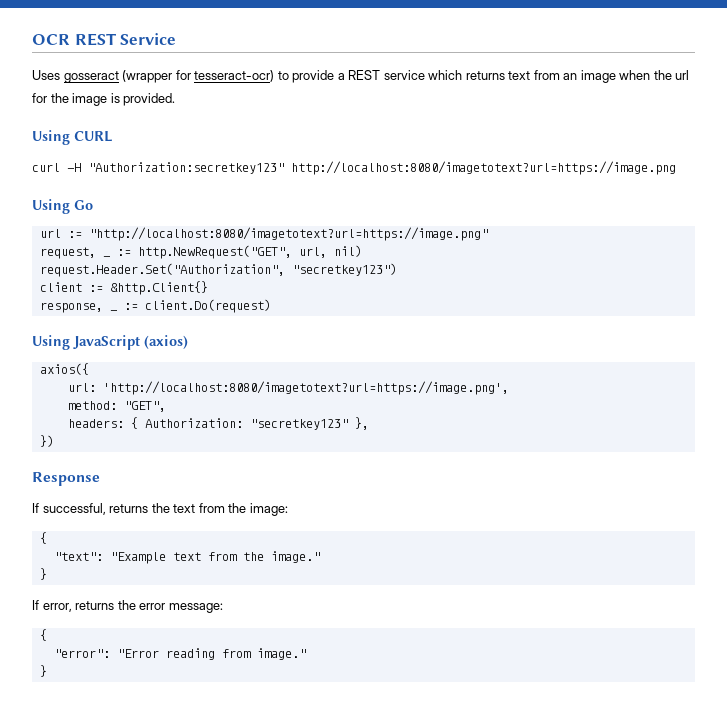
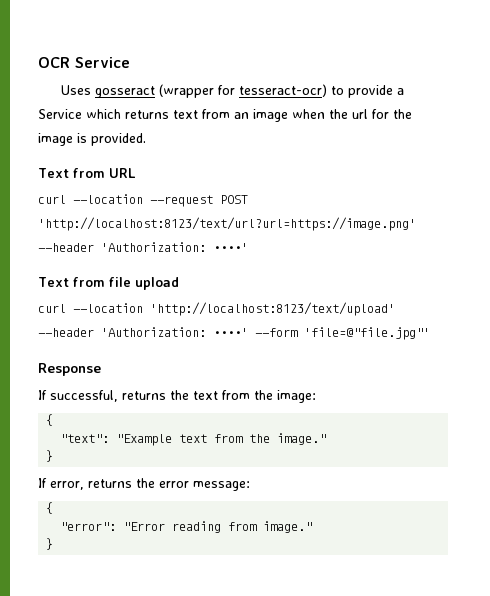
[74,33,116,46] REST -> (70, 62) none
[348,70,425,80] REST service -> [38,109,82,119] Service
[32,130,113,145] [32,161,676,175] [32,199,93,214] [39,227,488,241] [39,247,110,259] [116,245,362,259] [39,263,397,277] [39,281,208,295] [39,302,117,313] [123,299,271,313] [32,335,188,350] [39,363,89,375] [67,381,509,395] [67,401,166,412] [67,417,369,430] [39,435,54,447] Using CURL // curl -H "Authorization:secretkey123" http://localhost:8080/imagetotext?url=https://image.png // Using Go // url := "http://localhost:8080/imagetotext?url=https://image.png" // request, _ := http.NewRequest("GET", url, nil) // request.Header.Set("Authorization", "secretkey123") // client := &http.Client{} // response, _ := client.Do(request) // Using JavaScript (axios) // axios({ // url: 'http://localhost:8080/imagetotext?url=https://image.png', // method: "GET", // headers: { Authorization: "secretkey123" }, // }) -> [38,168,136,178] [38,194,248,207] [38,217,416,231] [38,242,248,252] [38,277,179,290] [38,302,395,316] [38,327,430,340] Text from URL // curl --location --request POST 'http://localhost:8123/text/url?url=https://image.png' --header 'Authorization: ••••' // Text from file upload // curl --location 'http://localhost:8123/text/upload' --header 'Authorization: ••••' --form 'file=@"file.jpg"'

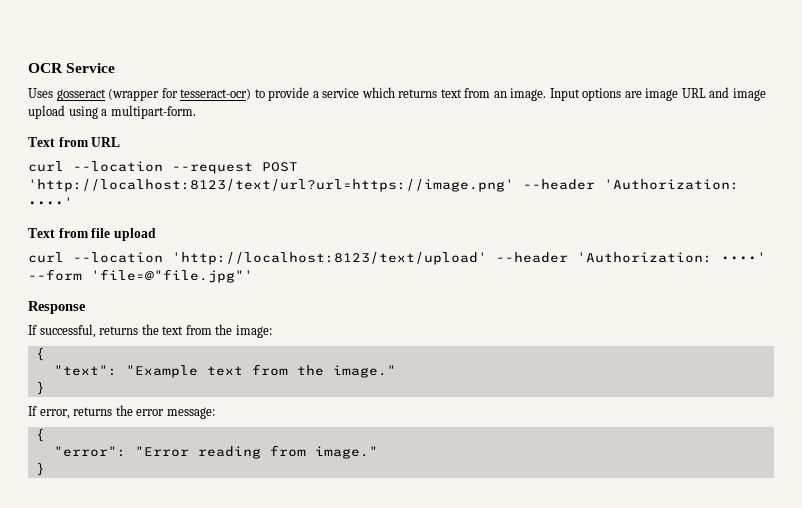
[38,109,82,119] Service -> [322,88,360,98] service
[253,109,412,122] [38,133,146,146] image when the url for the image is provided. -> [510,87,766,101] [28,105,196,119] image. Input options are image URL and image upload using a multipart-form.

